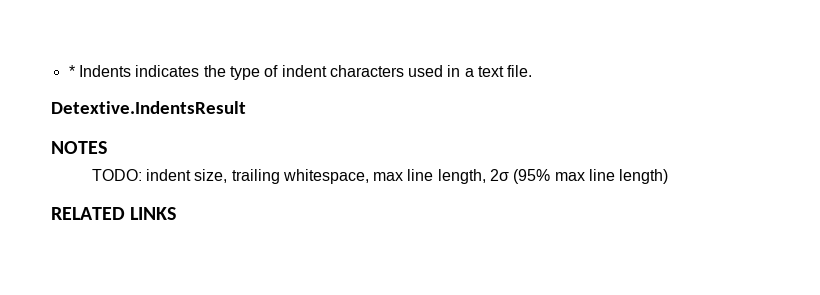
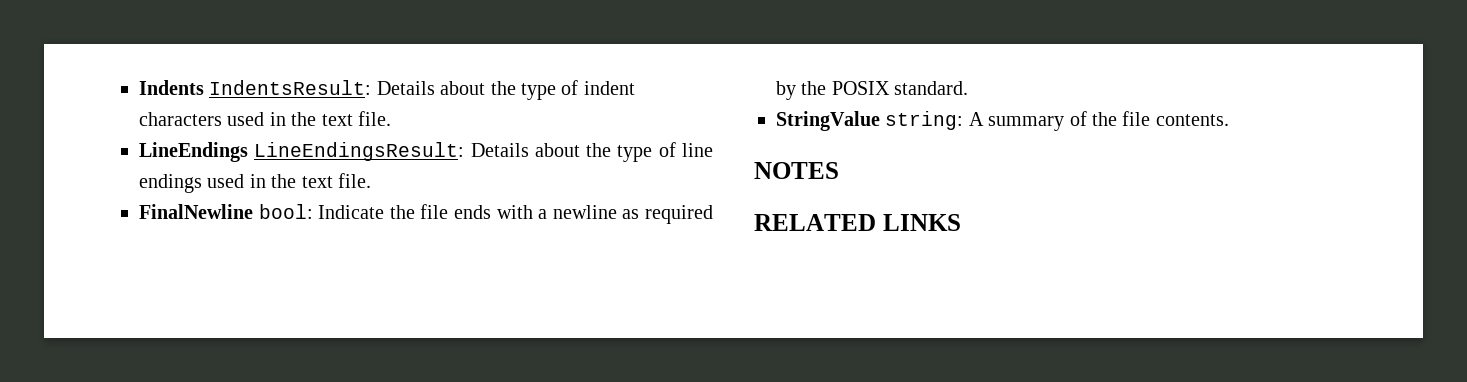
[68,65,200,77] * Indents indicates -> [139,80,486,95] Indents IndentsResult: Details about
[464,65,533,77] [51,101,246,114] [51,141,107,154] [91,169,669,184] a text file. // Detextive.IndentsResult // NOTES // TODO: indent size, trailing whitespace, max line length, 2σ (95% max line length) -> [291,111,391,126] [139,142,714,162] [139,173,371,193] [139,204,714,224] [776,81,969,100] [776,111,1229,131] [754,162,839,179] the text file. // LineEndings LineEndingsResult: Details about the type of line endings used in the text file. // FinalNewline bool: Indicate the file ends with a newline as required by the POSIX standard. // StringValue string: A summary of the file contents. // NOTES

